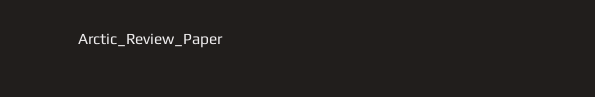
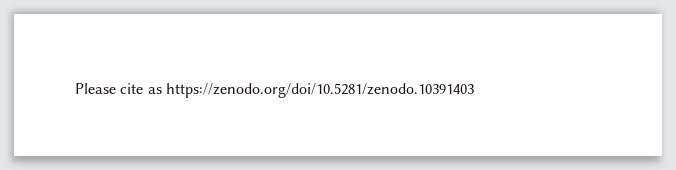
[78,33,223,48] Arctic_Review_Paper -> [75,83,474,98] Please cite as https://zenodo.org/doi/10.5281/zenodo.10391403

